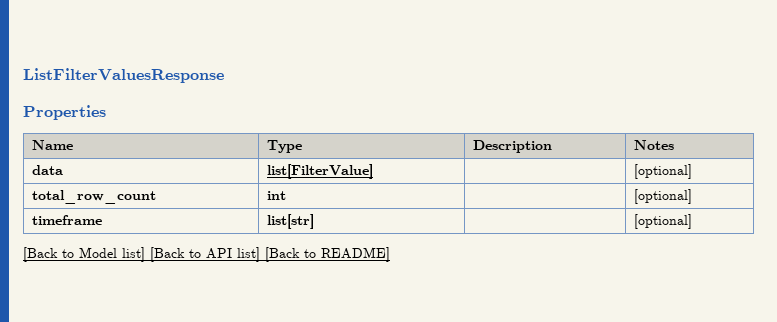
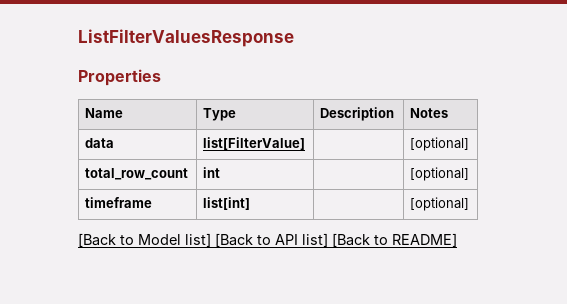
[267,214,315,229] list[str] -> [203,197,251,210] list[int]

